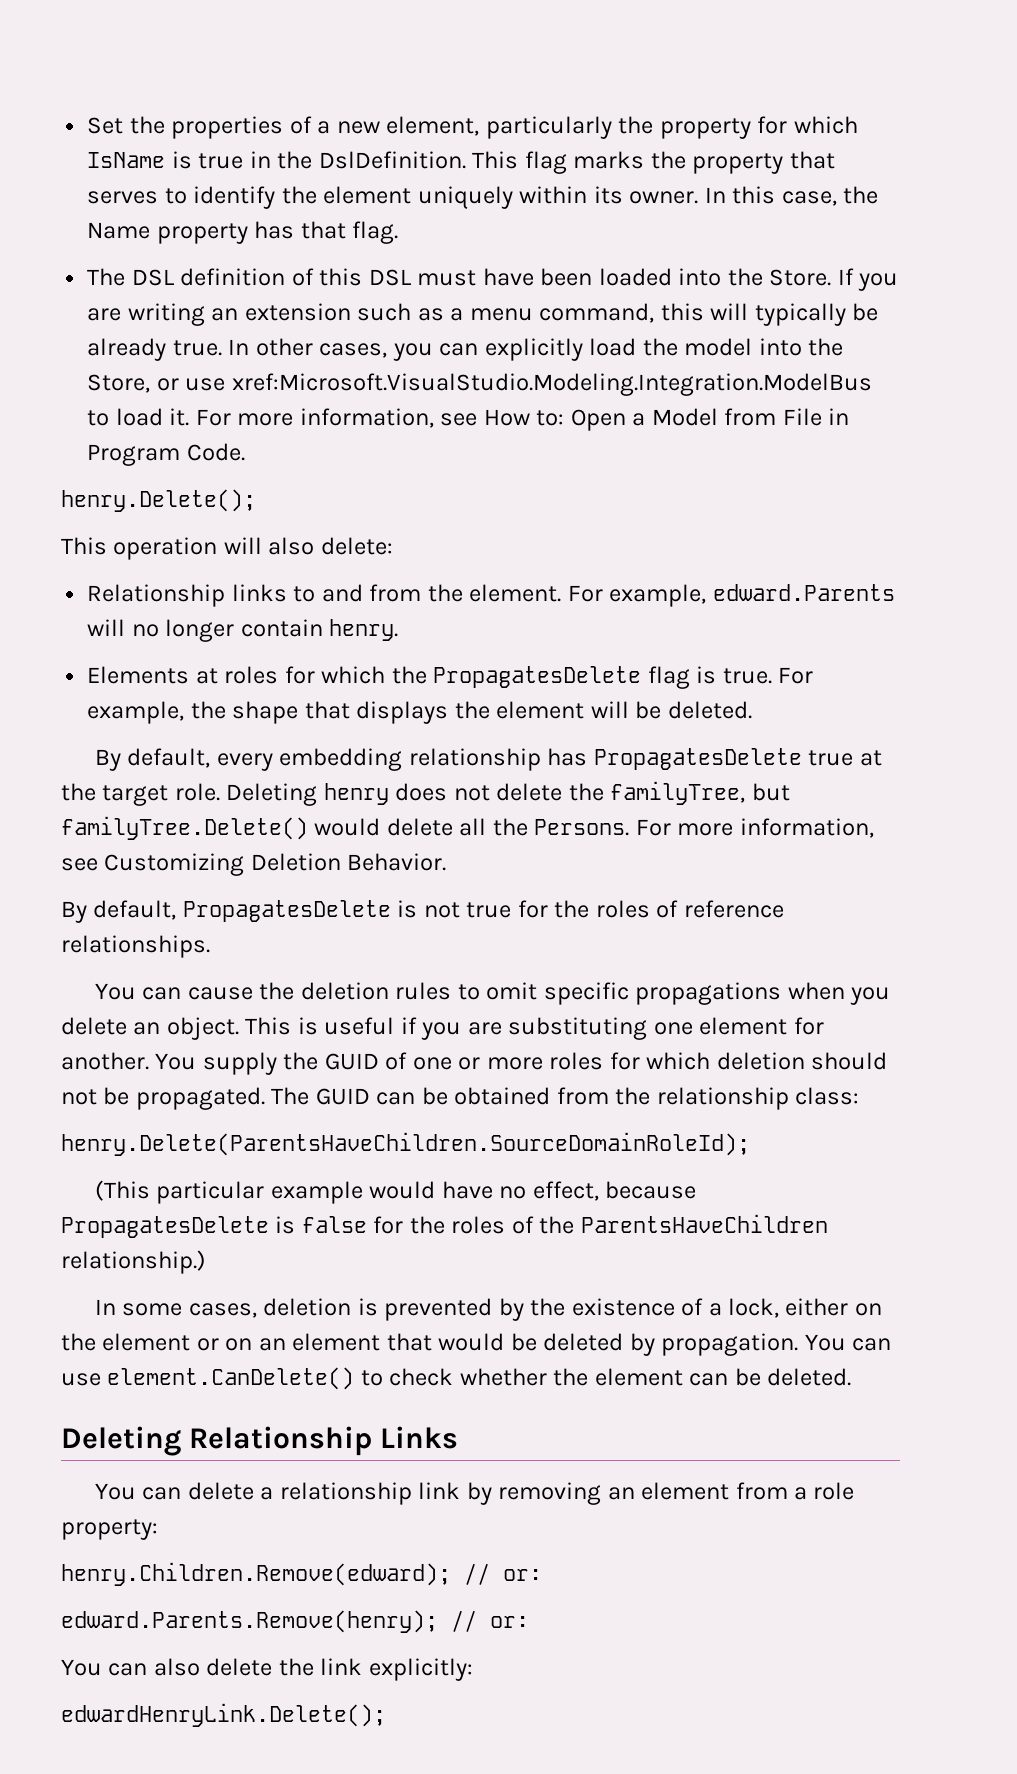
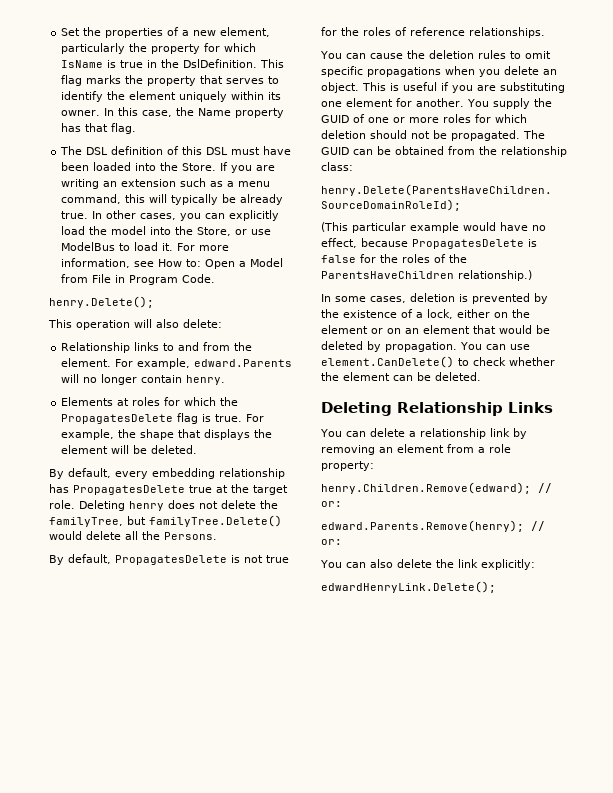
[231,373,872,396] xref:Microsoft.VisualStudio.Modeling.Integration.ModelBus -> [61,242,116,251] ModelBus
[635,818,874,838] [61,853,447,876] For more information, see Customizing Deletion Behavior. -> (217, 536) none

